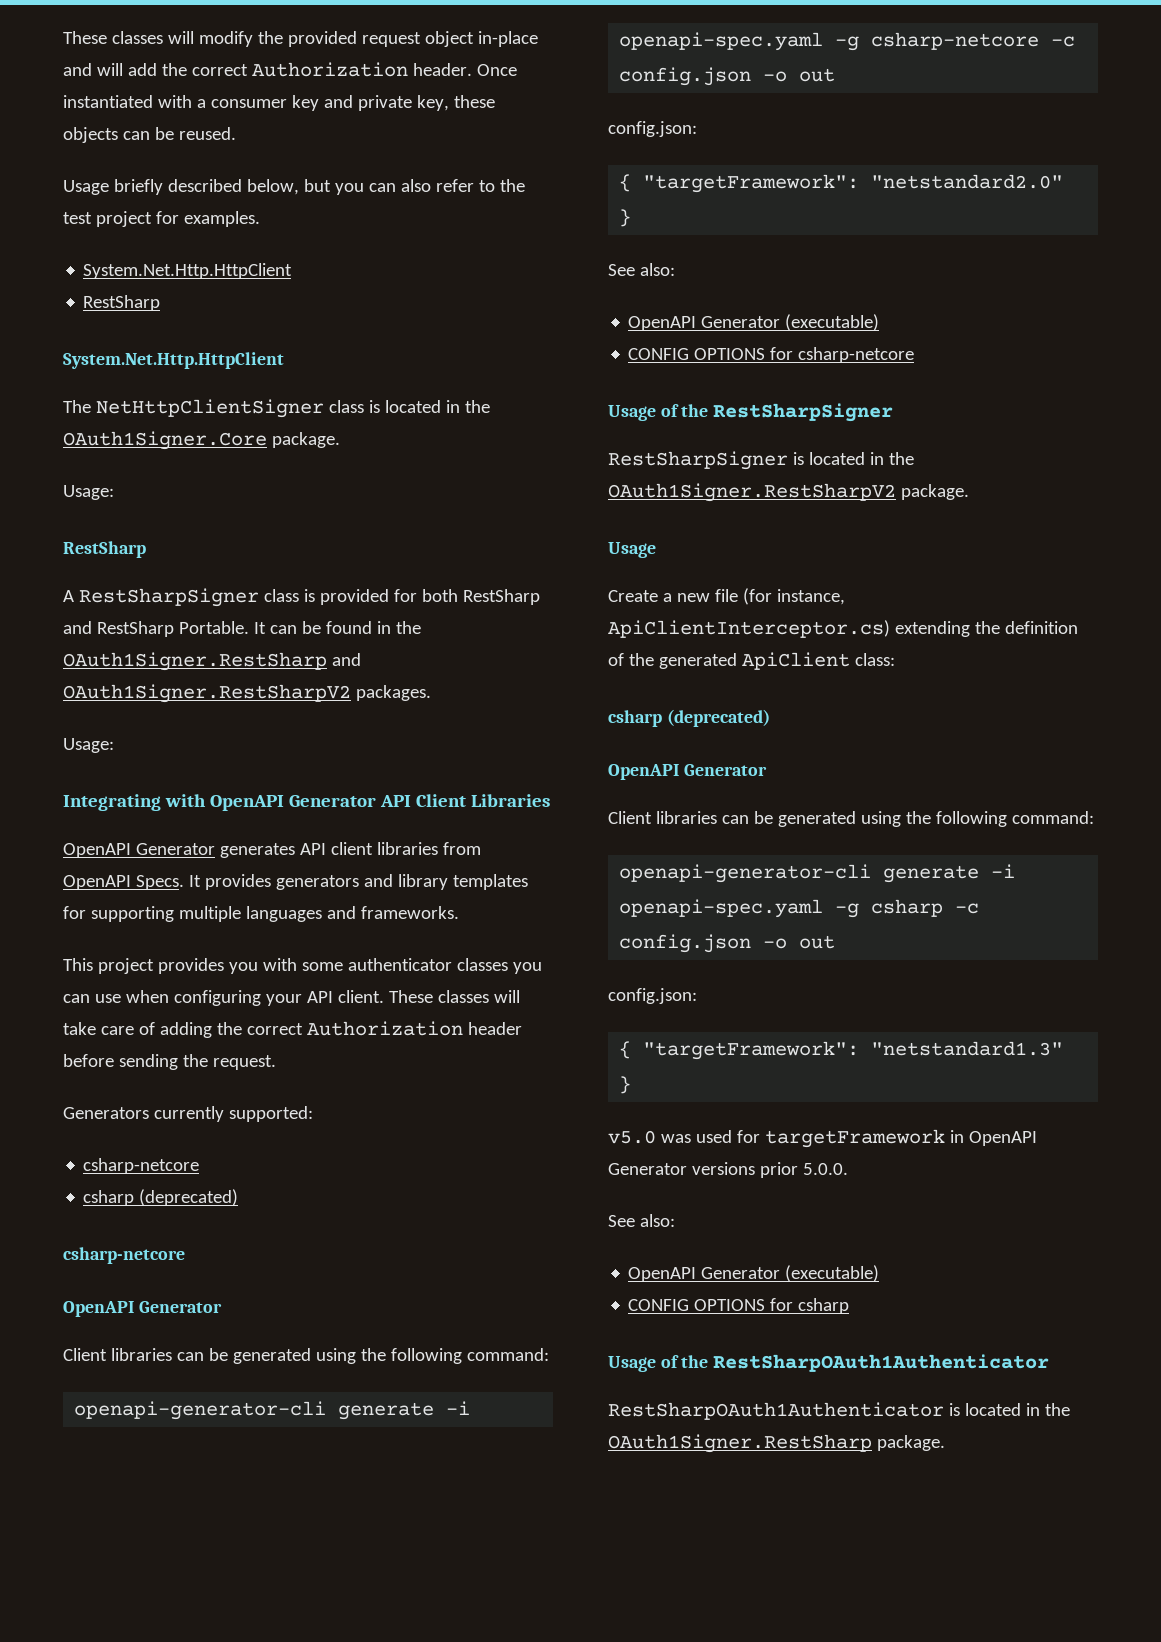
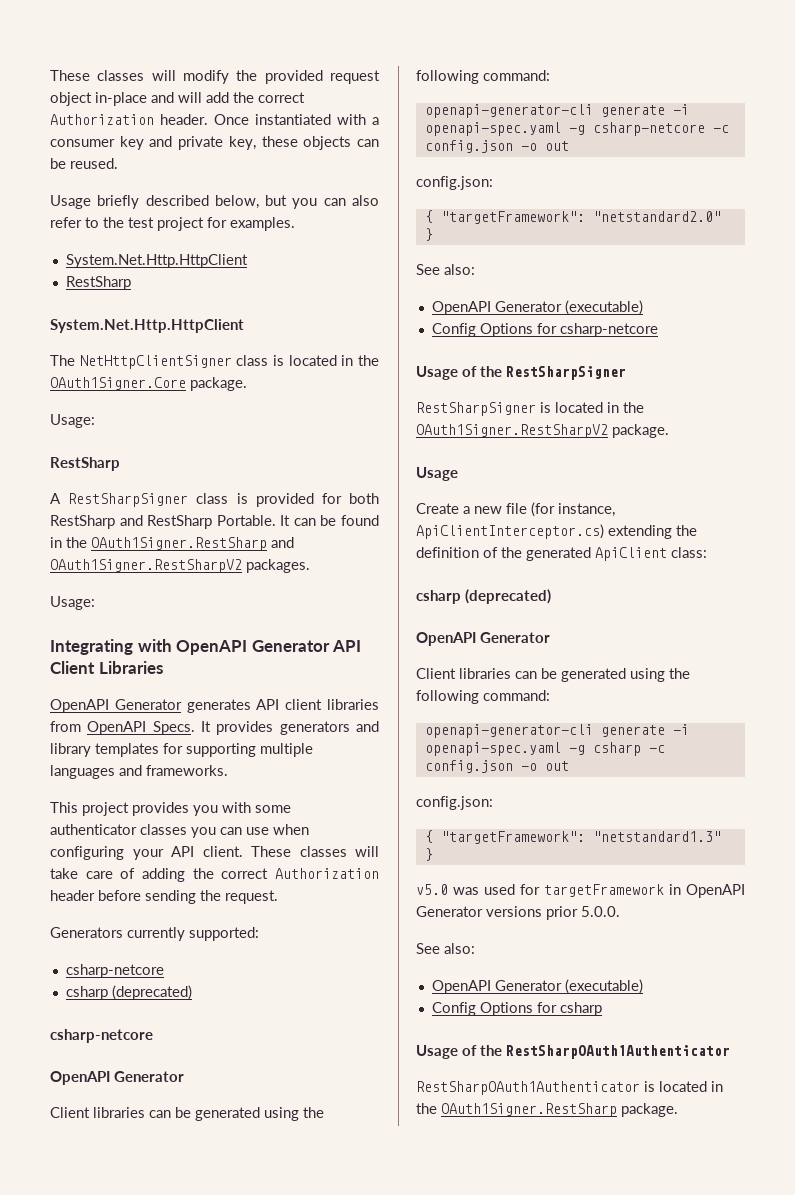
[628,348,766,360] CONFIG OPTIONS -> [431,323,533,337] Config Options
[628,1299,766,1311] CONFIG OPTIONS -> [431,1002,533,1016] Config Options

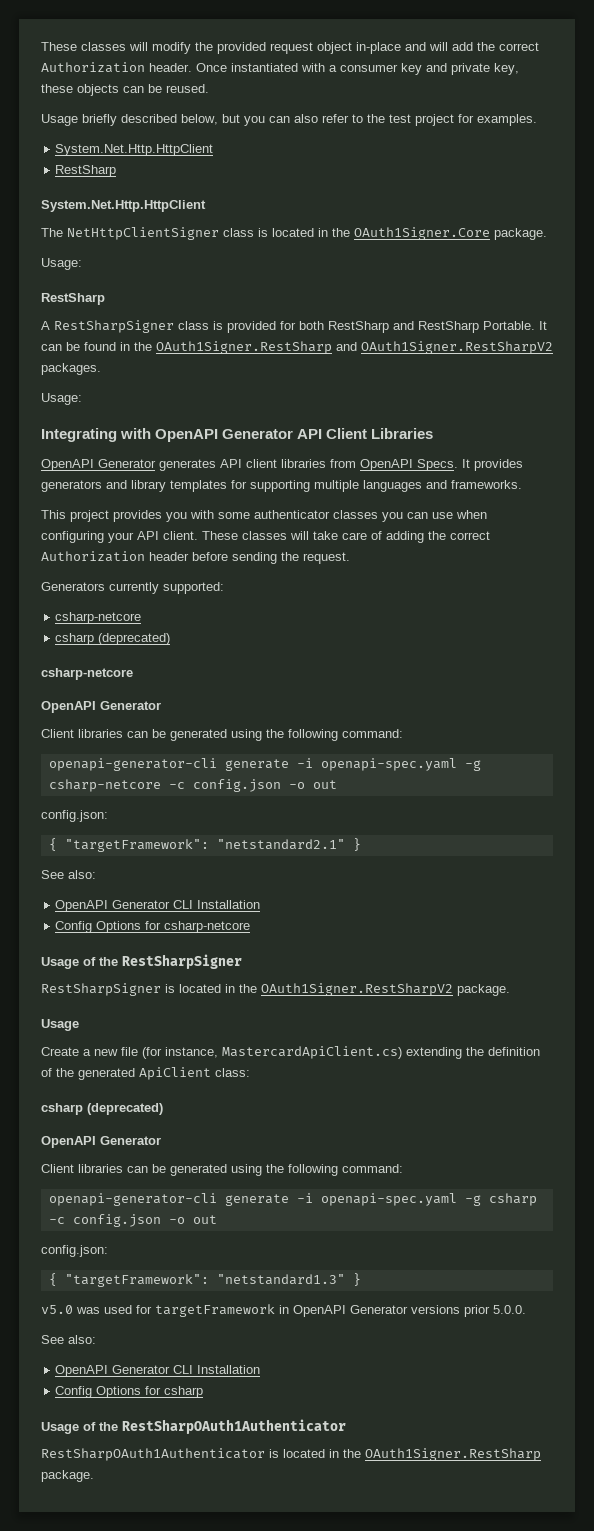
[592,211,721,222] "netstandard2.0" -> [216,839,345,850] "netstandard2.1"
[564,300,643,315] (executable) -> [173,900,261,909] CLI Installation
[416,524,604,539] ApiClientInterceptor.cs) -> [222,1046,402,1059] MastercardApiClient.cs)
[564,979,643,994] (executable) -> [173,1365,261,1374] CLI Installation

